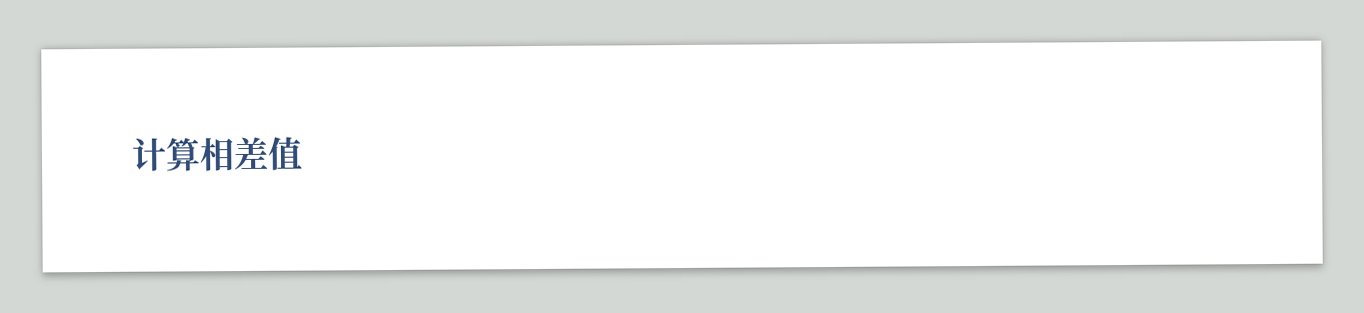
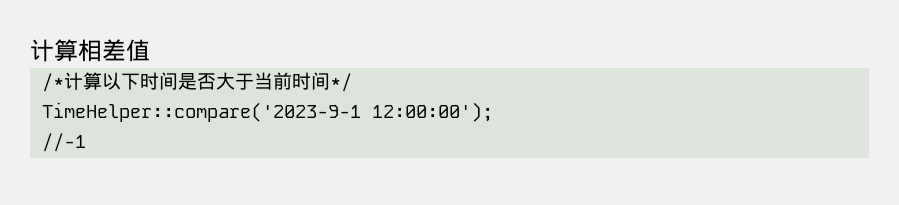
(303, 153) none -> [42,72,352,92] [42,102,493,122] [42,133,86,152] // /*计算以下时间是否大于当前时间*/ // TimeHelper::compare('2023-9-1 12:00:00'); // //-1

